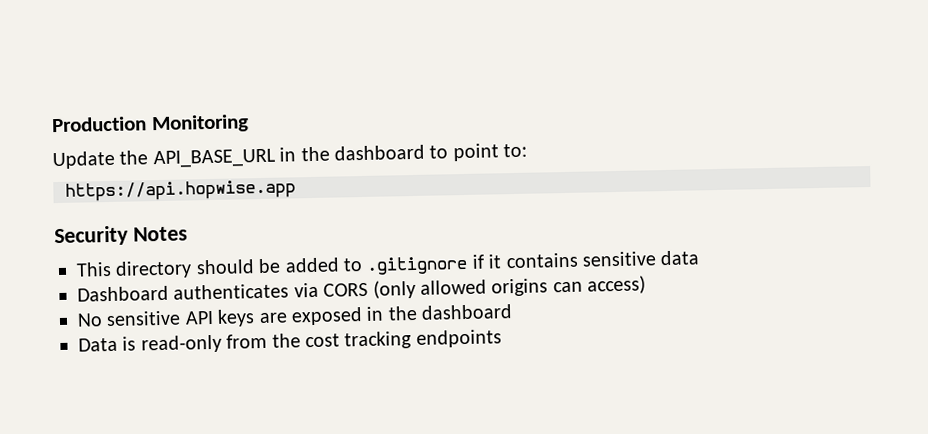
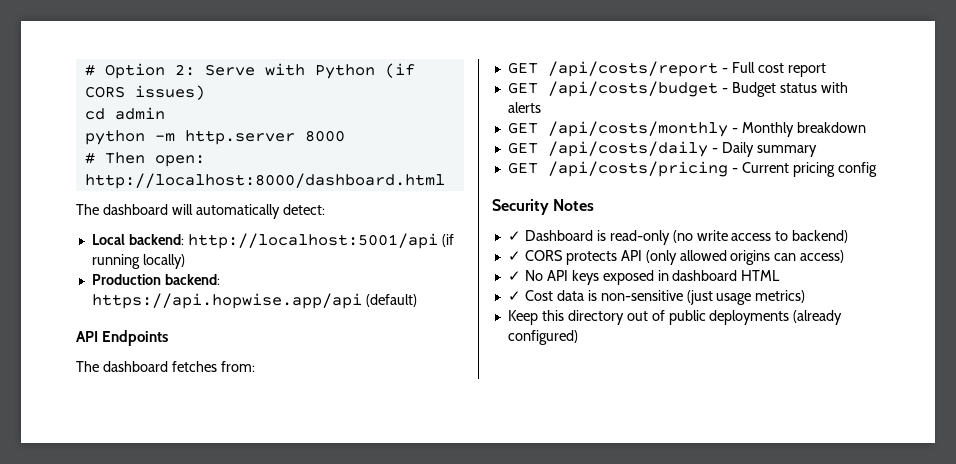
[51,114,249,134] [52,143,528,170] [65,179,296,202] [54,225,188,247] [76,250,700,279] [77,282,369,302] Production Monitoring // Update the API_BASE_URL in the dashboard to point to: // https://api.hopwise.app // Security Notes // This directory should be added to .gitignore if it contains sensitive data // Dashboard authenticates via CORS -> [84,63,415,79] [84,85,205,100] [84,107,165,120] [84,130,345,145] [84,152,205,167] [84,173,445,189] [76,204,325,219] [91,233,454,249] [91,254,185,269] [91,274,220,285] [91,293,417,309] [76,330,169,346] [76,361,255,372] [507,61,826,77] [507,81,848,97] [507,102,541,113] [507,121,866,137] [507,141,817,157] [507,161,877,177] [492,199,595,215] [507,230,849,245] [507,250,642,265] # Option 2: Serve with Python (if CORS issues) // cd admin // python -m http.server 8000 // # Then open: http://localhost:8000/dashboard.html // The dashboard will automatically detect: // Local backend: http://localhost:5001/api (if running locally) // Production backend: https://api.hopwise.app/api (default) // API Endpoints // The dashboard fetches from: // GET /api/costs/report - Full cost report // GET /api/costs/budget - Budget status with alerts // GET /api/costs/monthly - Monthly breakdown // GET /api/costs/daily - Daily summary // GET /api/costs/pricing - Current pricing config // Security Notes // ✓ Dashboard is read-only (no write access to backend) // ✓ CORS protects API
[77,310,182,327] No sensitive -> [507,270,543,281] ✓ No
[258,312,288,324] are -> (599, 277) none
[387,304,514,321] [78,329,502,354] the dashboard // Data is read-only from the cost tracking endpoints -> [672,270,781,281] [507,290,806,305] [507,310,843,325] [507,330,578,345] dashboard HTML // ✓ Cost data is non-sensitive (just usage metrics) // Keep this directory out of public deployments (already configured)

